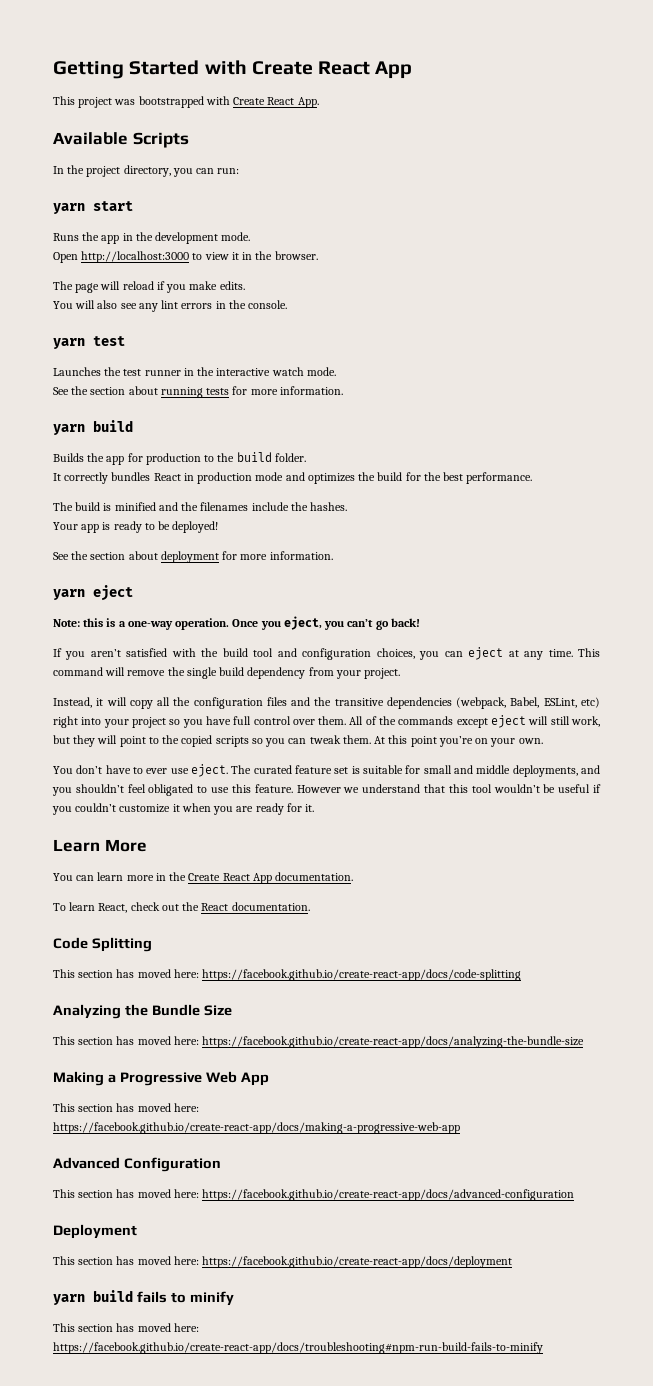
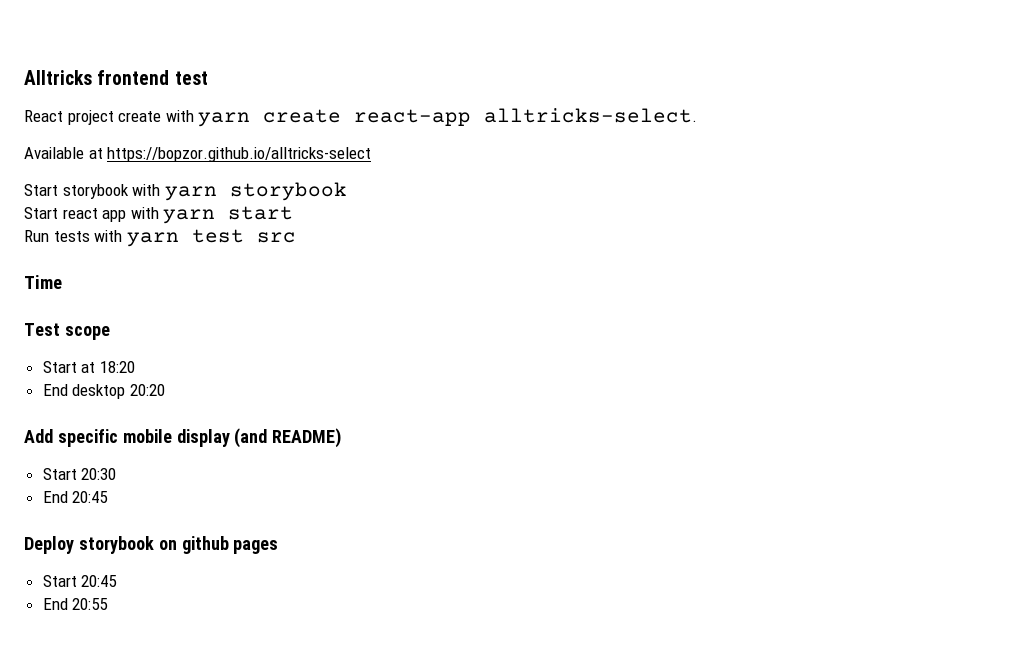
[53,60,413,79] [53,96,319,108] [53,132,189,148] [53,165,240,177] [53,201,133,214] [53,232,251,244] [53,251,318,263] [53,281,245,293] [53,300,288,312] [53,336,125,349] [53,367,336,376] [53,386,343,398] [53,420,133,435] [53,452,306,465] [53,472,533,484] [53,502,348,511] [53,521,219,533] [53,551,333,563] [53,585,133,601] [53,616,420,630] [53,647,601,660] [53,667,401,679] [53,697,600,709] [53,715,600,728] [53,735,543,747] [53,764,600,777] [52,784,601,796] [52,803,315,815] [53,839,147,852] [53,872,354,884] [53,902,310,913] [53,937,152,952] [53,969,522,981] [53,1004,232,1019] [53,1036,585,1048] [53,1071,269,1086] [53,1103,199,1112] [53,1122,460,1134] [53,1157,221,1172] [53,1189,575,1201] [53,1224,137,1239] [53,1256,513,1268] [53,1290,234,1306] [53,1323,199,1332] [53,1342,543,1354] Getting Started with Create React App // This project was bootstrapped with Create React App. // Available Scripts // In the project directory, you can run: // yarn start // Runs the app in the development mode. // Open http://localhost:3000 to view it in the browser. // The page will reload if you make edits. // You will also see any lint errors in the console. // yarn test // Launches the test runner in the interactive watch mode. // See the section about running tests for more information. // yarn build // Builds the app for production to the build folder. // It correctly bundles React in production mode and optimizes the build for the best performance. // The build is minified and the filenames include the hashes. // Your app is ready to be deployed! // See the section about deployment for more information. // yarn eject // Note: this is a one-way operation. Once you eject, you can’t go back! // If you aren’t satisfied with the build tool and configuration choices, you can eject at any time. This command will remove the single build dependency from your project. // Instead, it will copy all the configuration files and the transitive dependencies (webpack, Babel, ESLint, etc) right into your project so you have full control over them. All of the commands except eject will still work, but they will point to the copied scripts so you can tweak them. At this point you’re on your own. // You don’t have to ever use eject. The curated feature set is suitable for small and middle deployments, and you shouldn’t feel obligated to use this feature. However we understand that this tool wouldn’t be useful if you couldn’t customize it when you are ready for it. // Learn More // You can learn more in the Create React App documentation. // To learn React, check out the React documentation. // Code Splitting // This section has moved here: https://facebook.github.io/create-react-app/docs/code-splitting // Analyzing the Bundle Size // This section has moved here: https://facebook.github.io/create-react-app/docs/analyzing-the-bundle-size // Making a Progressive Web App // This section has moved here: https://facebook.github.io/create-react-app/docs/making-a-progressive-web-app // Advanced Configuration // This section has moved here: https://facebook.github.io/create-react-app/docs/advanced-configuration // Deployment // This section has moved here: https://facebook.github.io/create-react-app/docs/deployment // yarn build fails to minify // This section has moved here: https://facebook.github.io/create-react-app/docs/troubleshooting#npm-run-build-fails-to-minify -> [24,70,208,85] [24,108,698,127] [24,147,372,162] [24,182,347,201] [24,206,294,224] [24,229,296,247] [24,275,62,289] [24,323,110,340] [42,361,135,373] [42,384,165,399] [24,428,342,448] [42,468,117,480] [42,491,109,503] [24,536,279,554] [42,575,118,587] [42,598,109,610] Alltricks frontend test // React project create with yarn create react-app alltricks-select. // Available at https://bopzor.github.io/alltricks-select // Start storybook with yarn storybook // Start react app with yarn start // Run tests with yarn test src // Time // Test scope // Start at 18:20 // End desktop 20:20 // Add specific mobile display (and README) // Start 20:30 // End 20:45 // Deploy storybook on github pages // Start 20:45 // End 20:55

